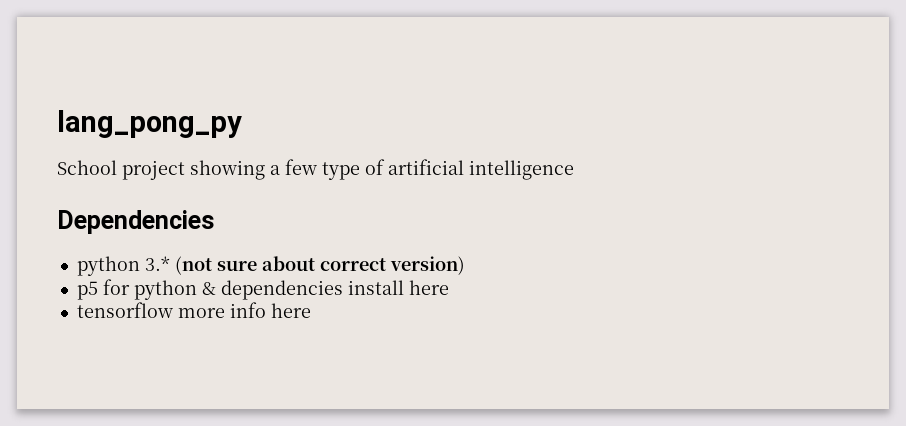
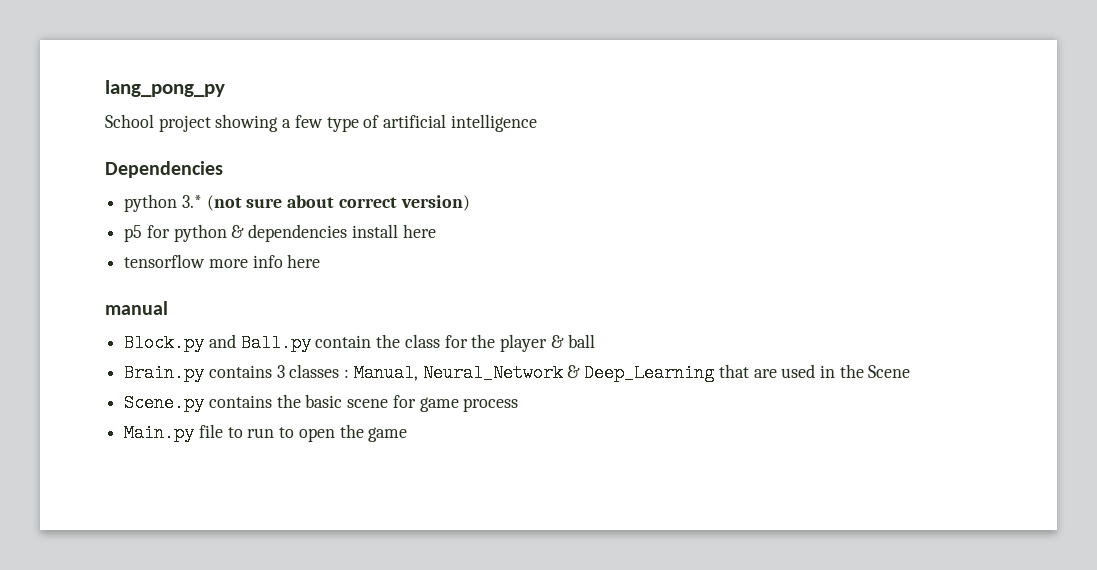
(311, 310) none -> [105,301,168,315] [124,334,595,352] [124,364,911,382] [124,394,519,412] [124,424,408,442] // manual // Block.py and Ball.py contain the class for the player & ball // Brain.py contains 3 classes : Manual, Neural_Network & Deep_Learning that are used in the Scene // Scene.py contains the basic scene for game process // Main.py file to run to open the game

